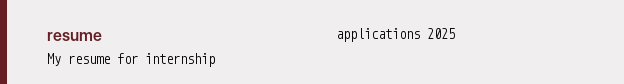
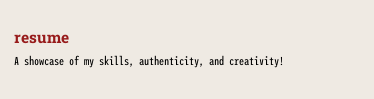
[47,53,215,67] [336,28,455,42] My resume for internship applications 2025 -> [14,55,284,68] A showcase of my skills, authenticity, and creativity!

